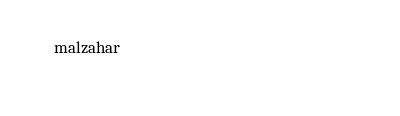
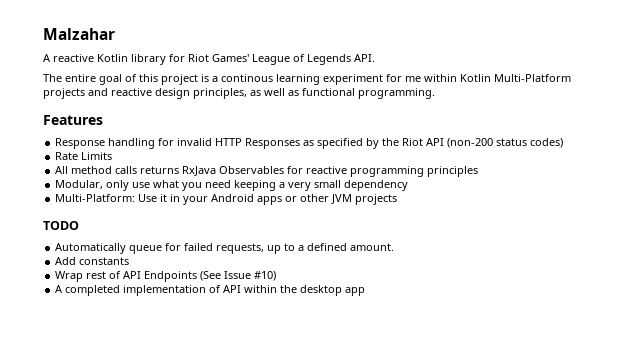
[54,41,120,54] malzahar -> [43,28,115,40] [43,54,375,65] [43,74,571,85] [43,88,435,99] [43,115,103,125] [55,138,564,149] [55,152,113,160] [55,166,479,177] [55,180,409,191] [55,194,398,205] [43,221,79,230] [55,243,395,254] [55,257,130,265] [55,271,277,282] [55,285,366,296] Malzahar // A reactive Kotlin library for Riot Games' League of Legends API. // The entire goal of this project is a continous learning experiment for me within Kotlin Multi-Platform projects and reactive design principles, as well as functional programming. // Features // Response handling for invalid HTTP Responses as specified by the Riot API (non-200 status codes) // Rate Limits // All method calls returns RxJava Observables for reactive programming principles // Modular, only use what you need keeping a very small dependency // Multi-Platform: Use it in your Android apps or other JVM projects // TODO // Automatically queue for failed requests, up to a defined amount. // Add constants // Wrap rest of API Endpoints (See Issue #10) // A completed implementation of API within the desktop app

